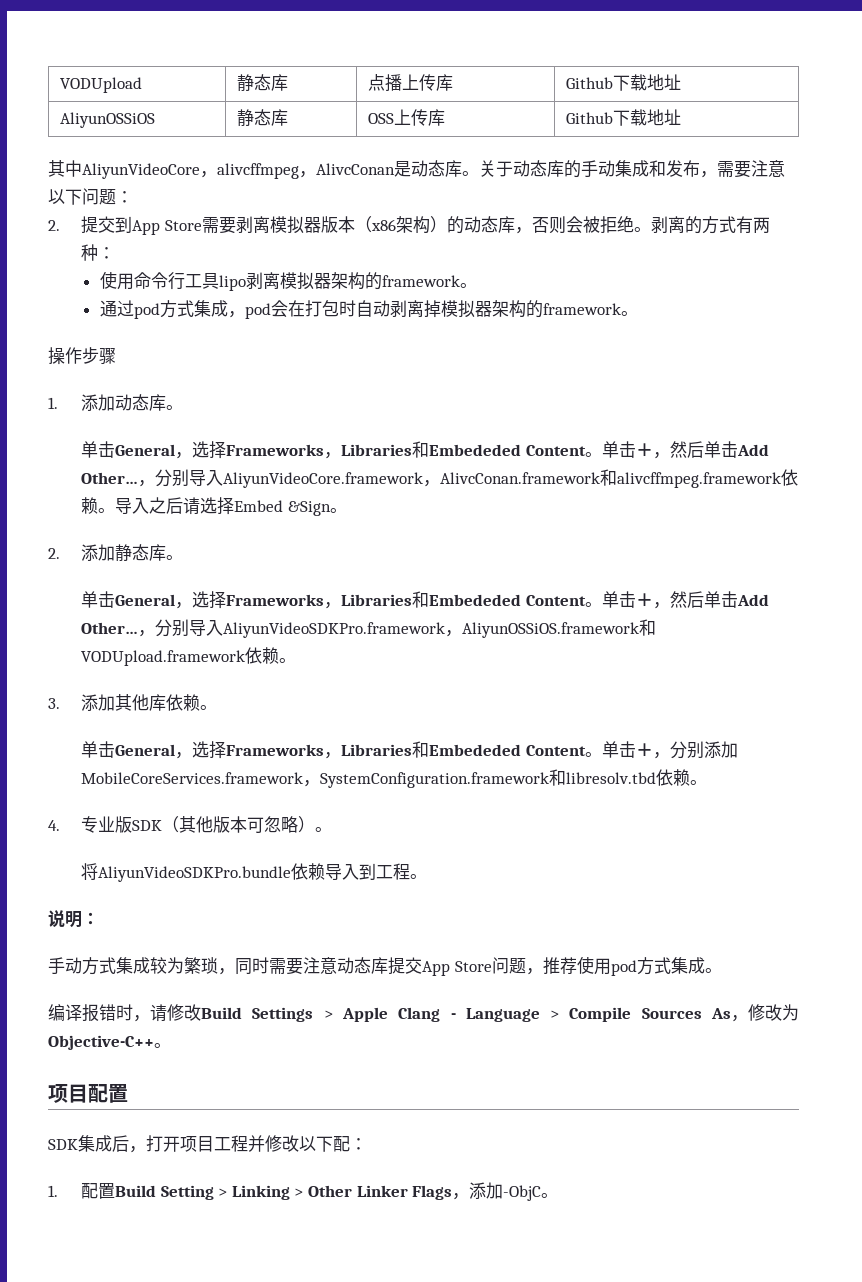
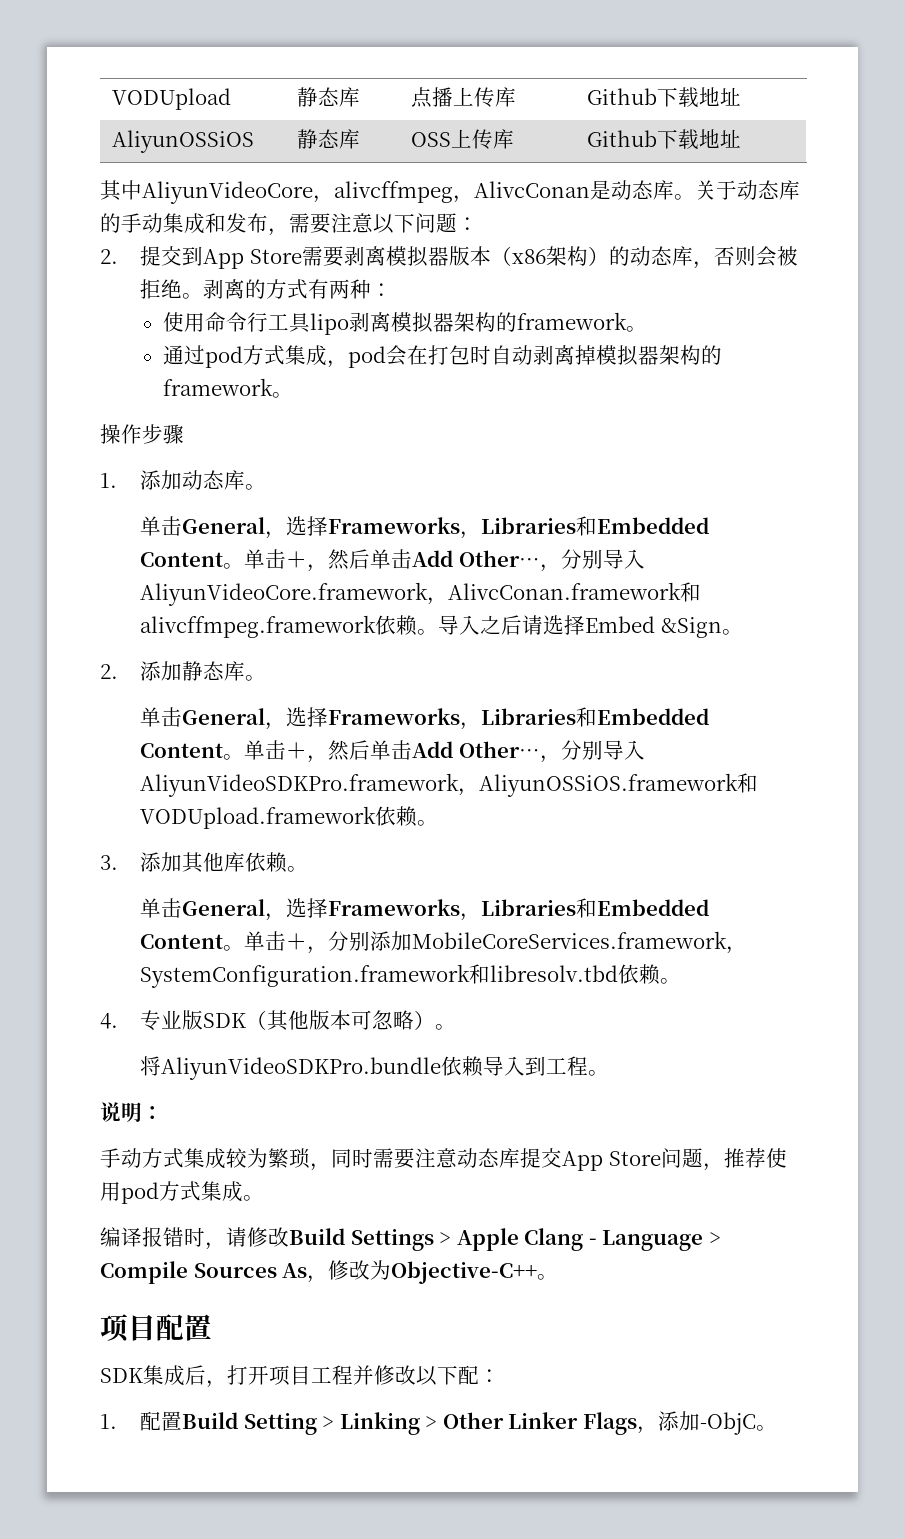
[429,444,522,456] Embededed -> [597,517,710,534] Embedded
[429,594,522,606] Embededed -> [597,708,710,725] Embedded
[429,744,522,756] Embededed -> [597,899,710,916] Embedded

